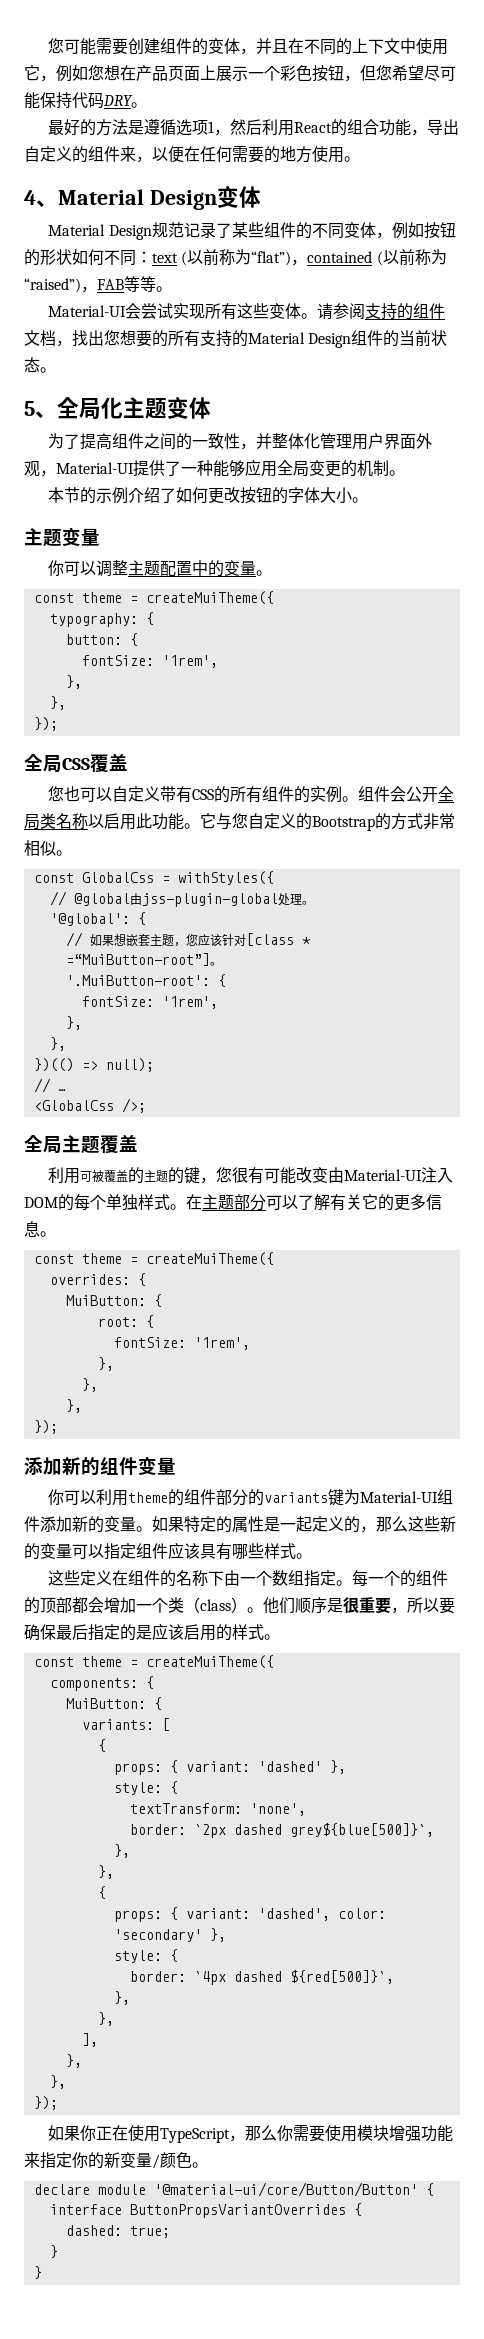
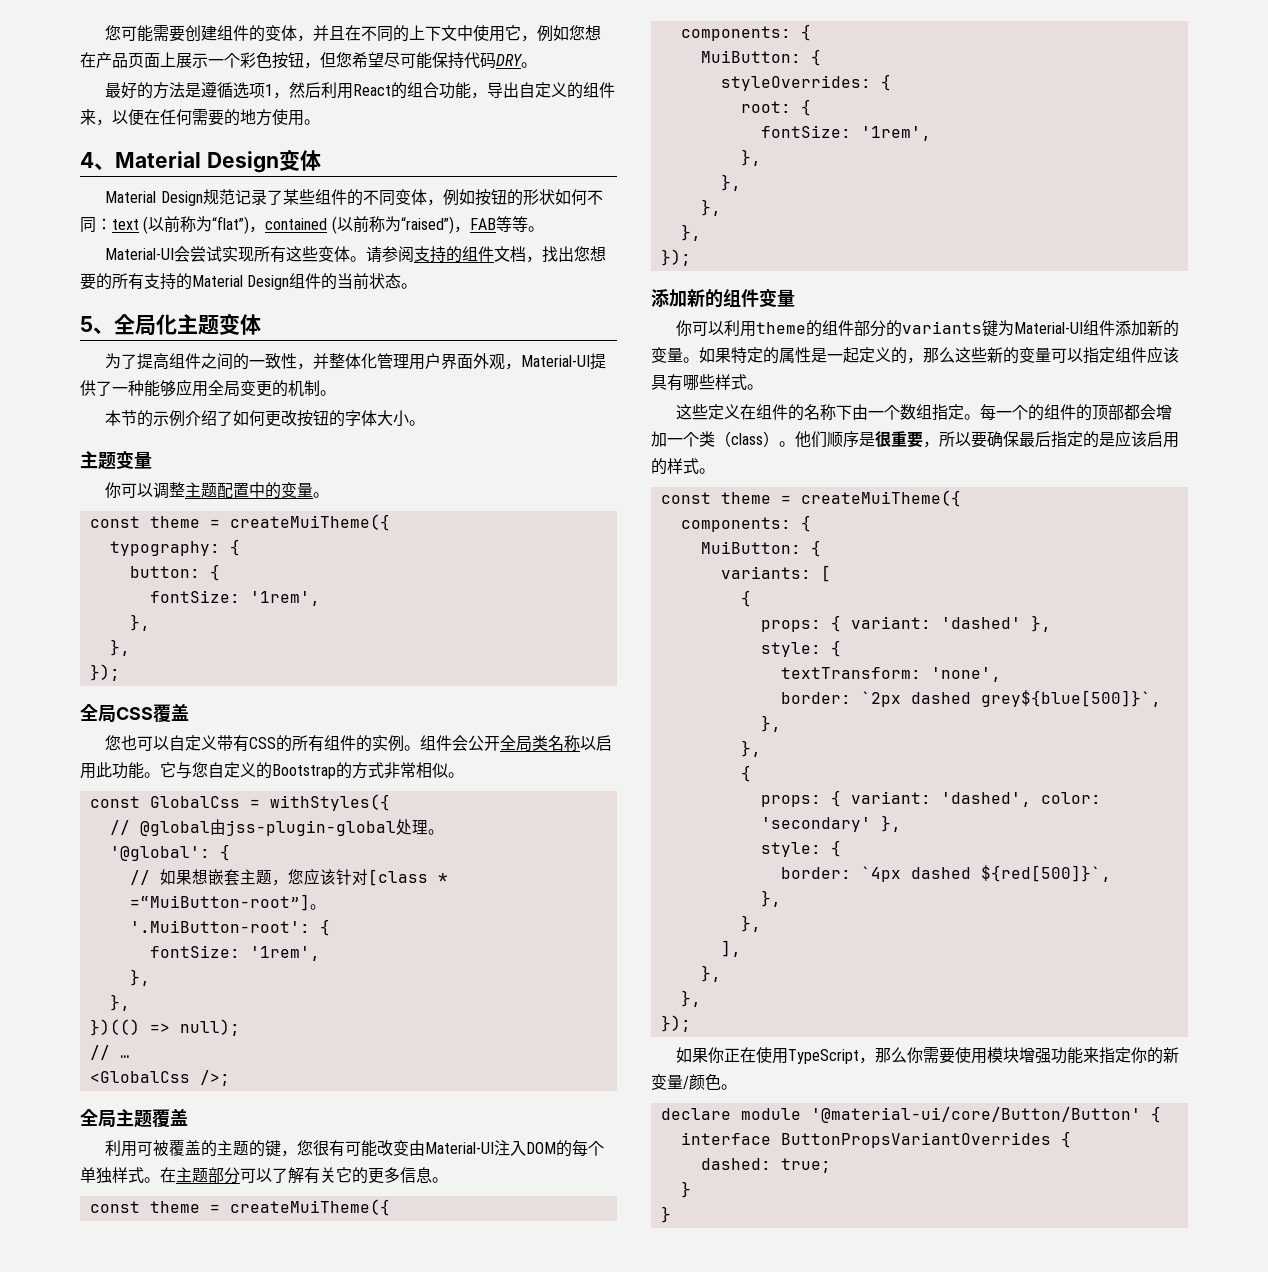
[49,1273,146,1286] [65,1294,162,1307] overrides: { // MuiButton: { -> [680,24,811,41] [700,49,821,66] [720,74,891,91] components: { // MuiButton: { // styleOverrides: {
(82, 1406) none -> [680,224,701,241] // },

